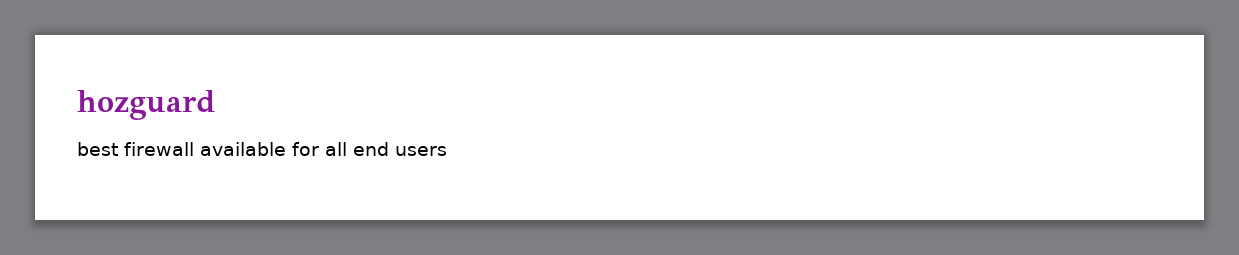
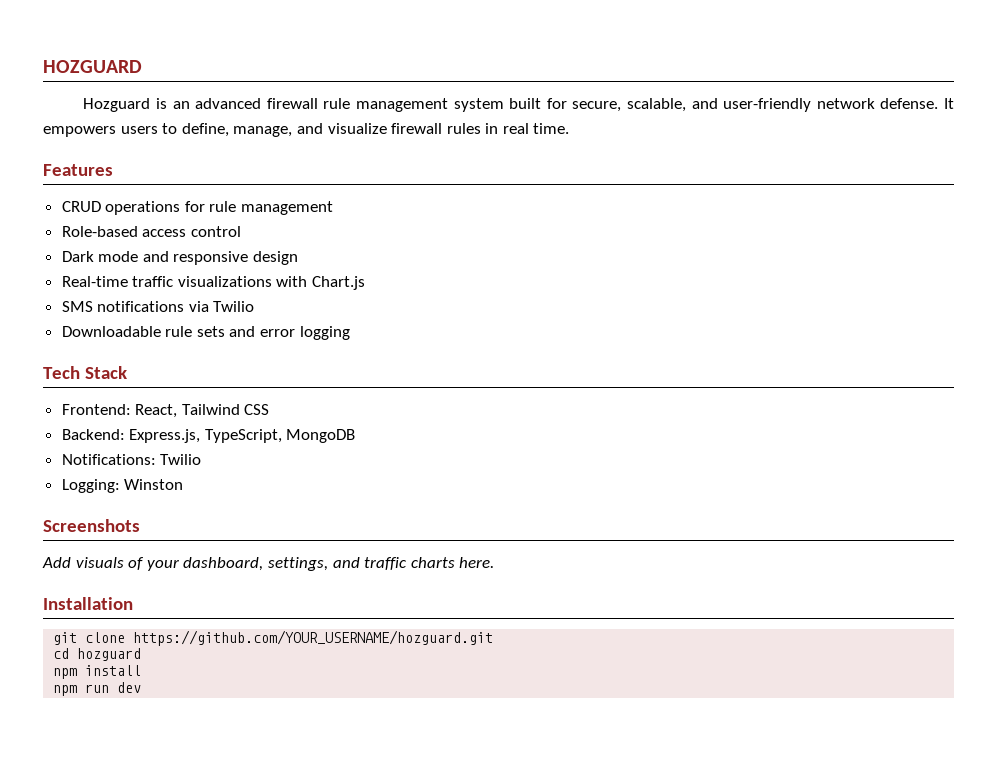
[77,90,216,120] [77,142,447,156] hozguard // best firewall available for all end users -> [43,60,142,73] [83,98,954,112] [43,123,570,137] [43,164,113,176] [61,201,334,215] [61,226,241,237] [61,251,299,265] [61,276,366,290] [61,301,255,312] [61,326,350,340] [43,366,127,379] [61,404,270,418] [61,429,356,443] [61,454,202,465] [61,479,184,493] [43,519,140,532] [42,557,495,571] [43,597,133,610] [53,630,494,646] [53,648,142,661] [53,665,142,679] [53,682,142,696] HOZGUARD // Hozguard is an advanced firewall rule management system built for secure, scalable, and user-friendly network defense. It empowers users to define, manage, and visualize firewall rules in real time. // Features // CRUD operations for rule management // Role-based access control // Dark mode and responsive design // Real-time traffic visualizations with Chart.js // SMS notifications via Twilio // Downloadable rule sets and error logging // Tech Stack // Frontend: React, Tailwind CSS // Backend: Express.js, TypeScript, MongoDB // Notifications: Twilio // Logging: Winston // Screenshots // Add visuals of your dashboard, settings, and traffic charts here. // Installation // git clone https://github.com/YOUR_USERNAME/hozguard.git // cd hozguard // npm install // npm run dev

